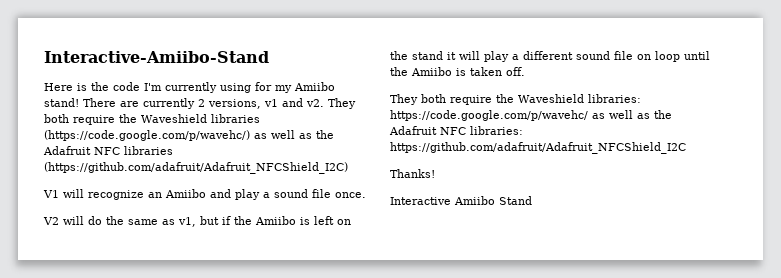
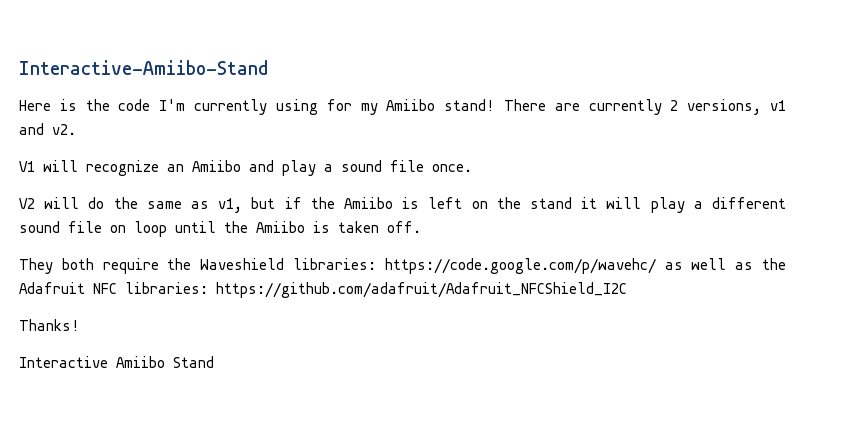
[328,98,356,109] [44,114,260,125] [44,130,334,141] [43,146,173,155] [44,162,348,174] They both require the Waveshield libraries (https://code.google.com/p/wavehc/) as well as the Adafruit NFC libraries (https://github.com/adafruit/Adafruit_NFCShield_I2C) -> (76, 129) none

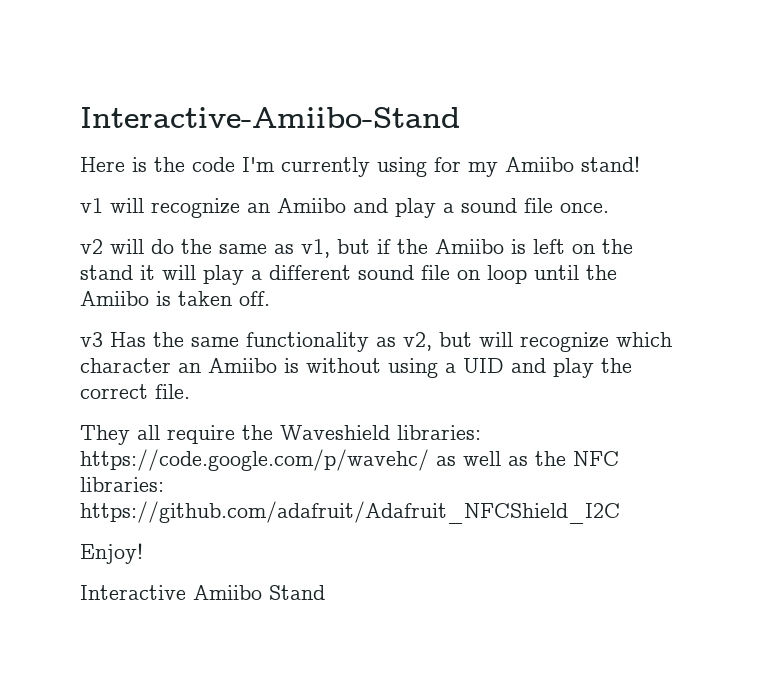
[503,99,786,115] [19,123,76,135] [19,161,35,172] There are currently 2 versions, v1 and v2. // V1 -> [80,198,103,213] // v1
[19,198,35,209] V2 -> [80,239,103,254] v2
(421, 227) none -> [80,332,672,352] [80,358,632,378] [80,384,190,399] // v3 Has the same functionality as v2, but will recognize which character an Amiibo is without using a UID and play the correct file.
[61,258,94,270] both -> [137,425,160,440] all
[19,282,85,294] Adafruit -> (566, 458) none
[19,319,80,331] Thanks! -> [80,543,143,564] Enjoy!

